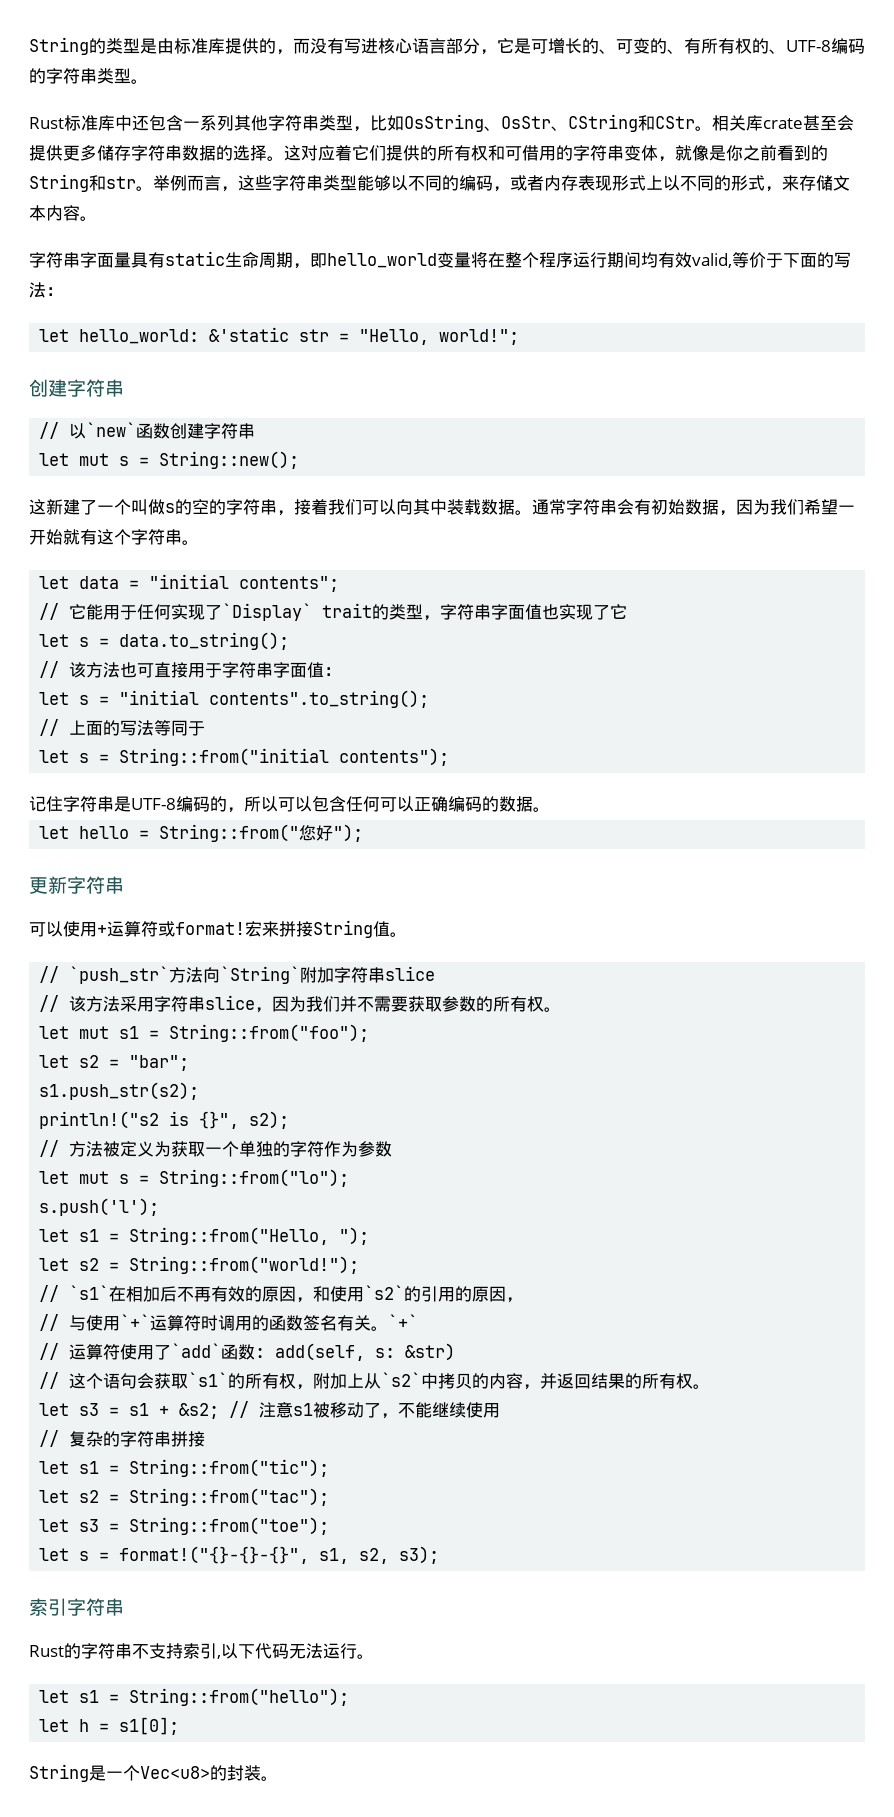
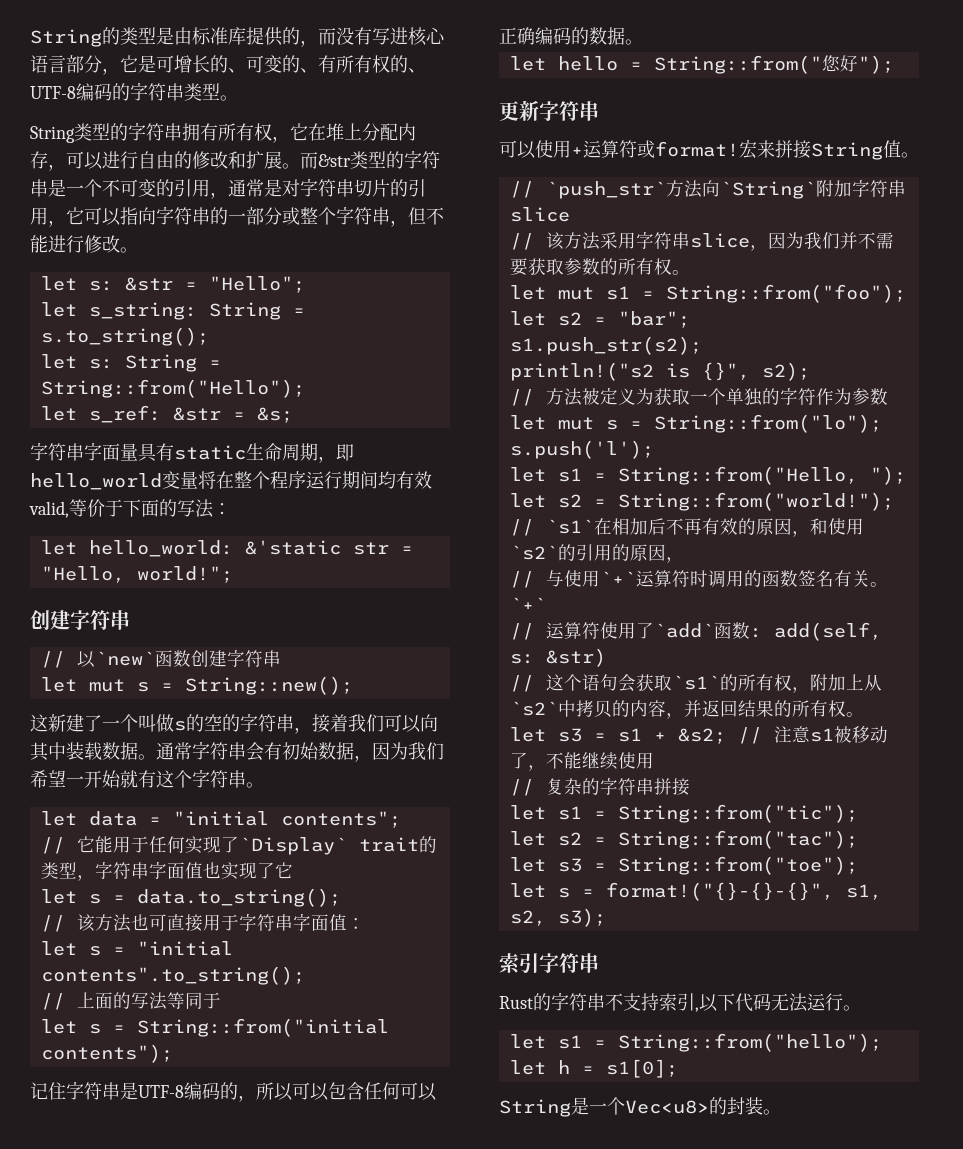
[29,114,854,132] [29,145,828,162] [29,174,850,192] [29,205,97,221] Rust标准库中还包含一系列其他字符串类型，比如OsString、OsStr、CString和CStr。相关库crate甚至会提供更多储存字符串数据的选择。这对应着它们提供的所有权和可借用的字符串变体，就像是你之前看到的String和str。举例而言，这些字符串类型能够以不同的编码，或者内存表现形式上以不同的形式，来存储文本内容。 -> [30,122,416,143] [30,150,440,171] [30,178,426,199] [30,206,444,227] [30,235,138,253] [40,276,305,293] [40,302,305,320] [40,327,209,346] [40,354,221,372] [40,379,305,398] [40,405,293,423] String类型的字符串拥有所有权，它在堆上分配内存，可以进行自由的修改和扩展。而&str类型的字符串是一个不可变的引用，通常是对字符串切片的引用，它可以指向字符串的一部分或整个字符串，但不能进行修改。 // let s: &str = "Hello"; // let s_string: String = s.to_string(); // let s: String = String::from("Hello"); // let s_ref: &str = &s;

